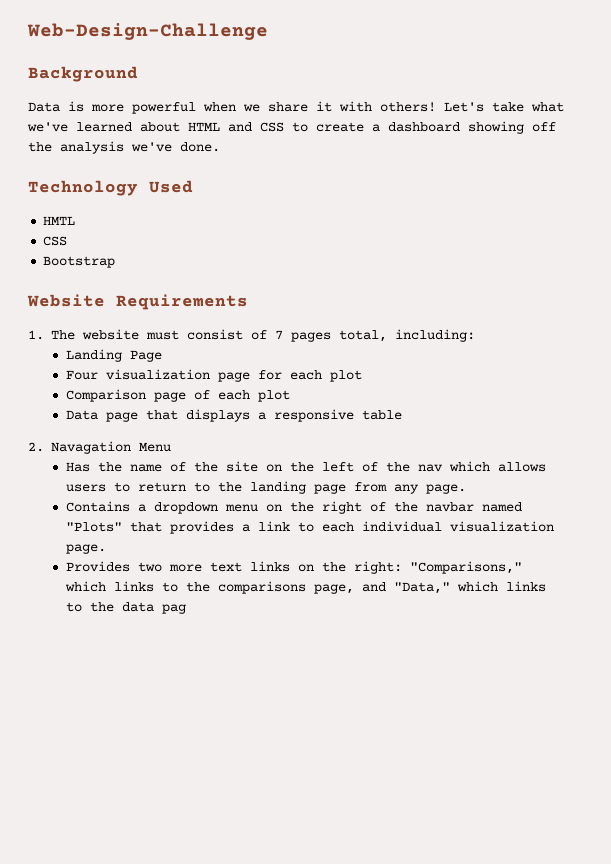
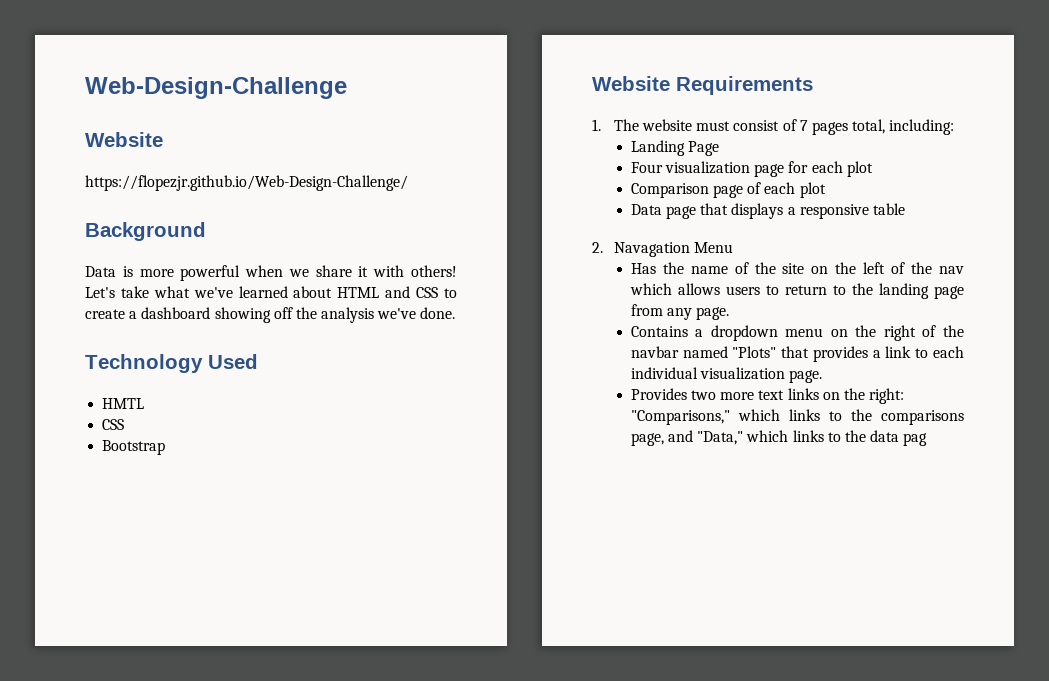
(268, 31) none -> [85,132,163,147] [85,175,408,191] // Website // https://flopezjr.github.io/Web-Design-Challenge/

